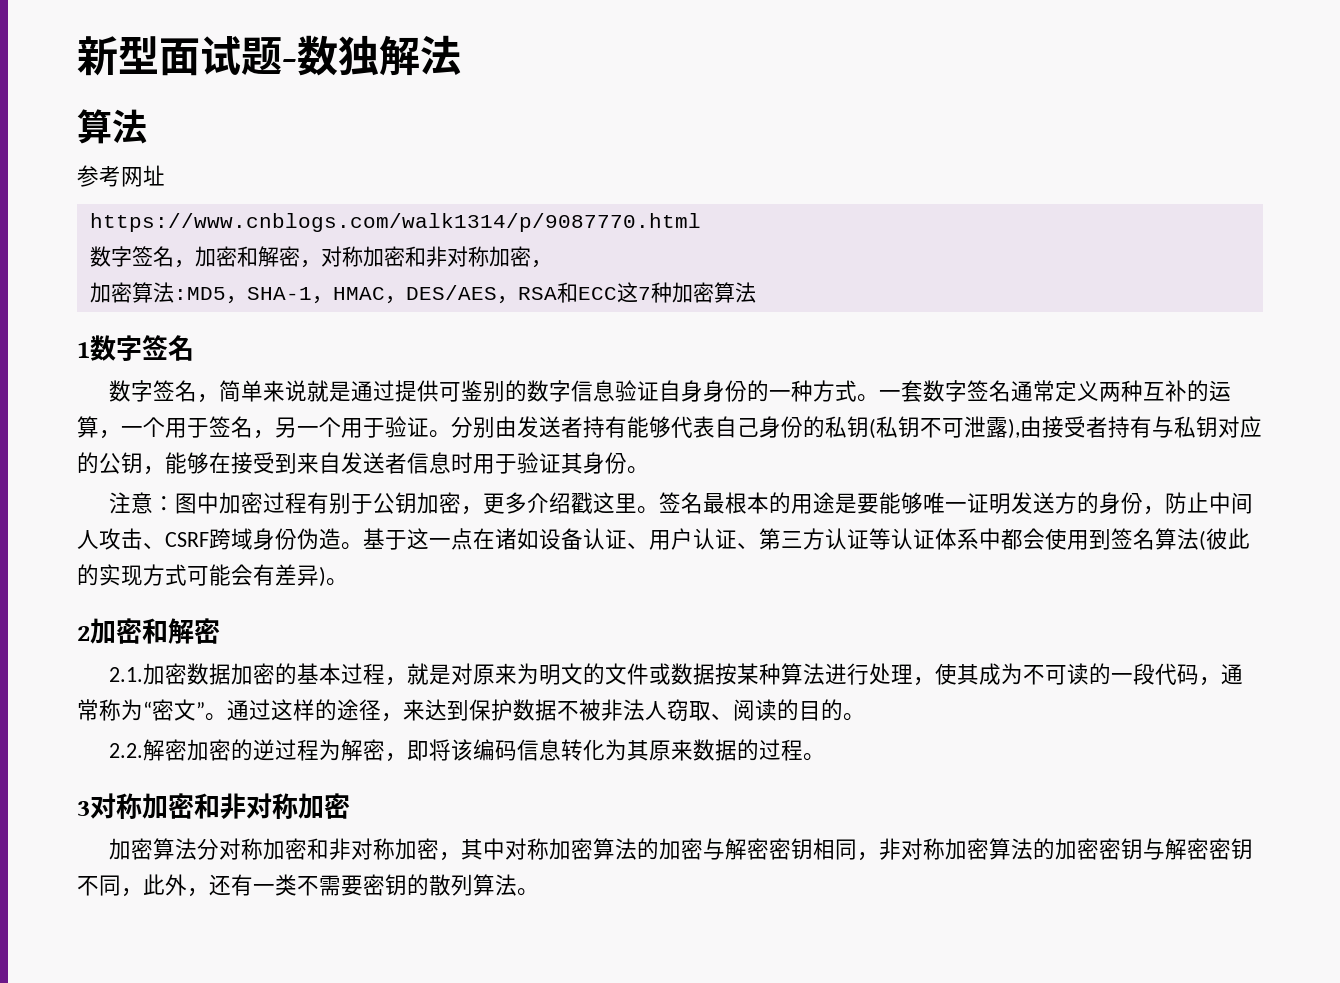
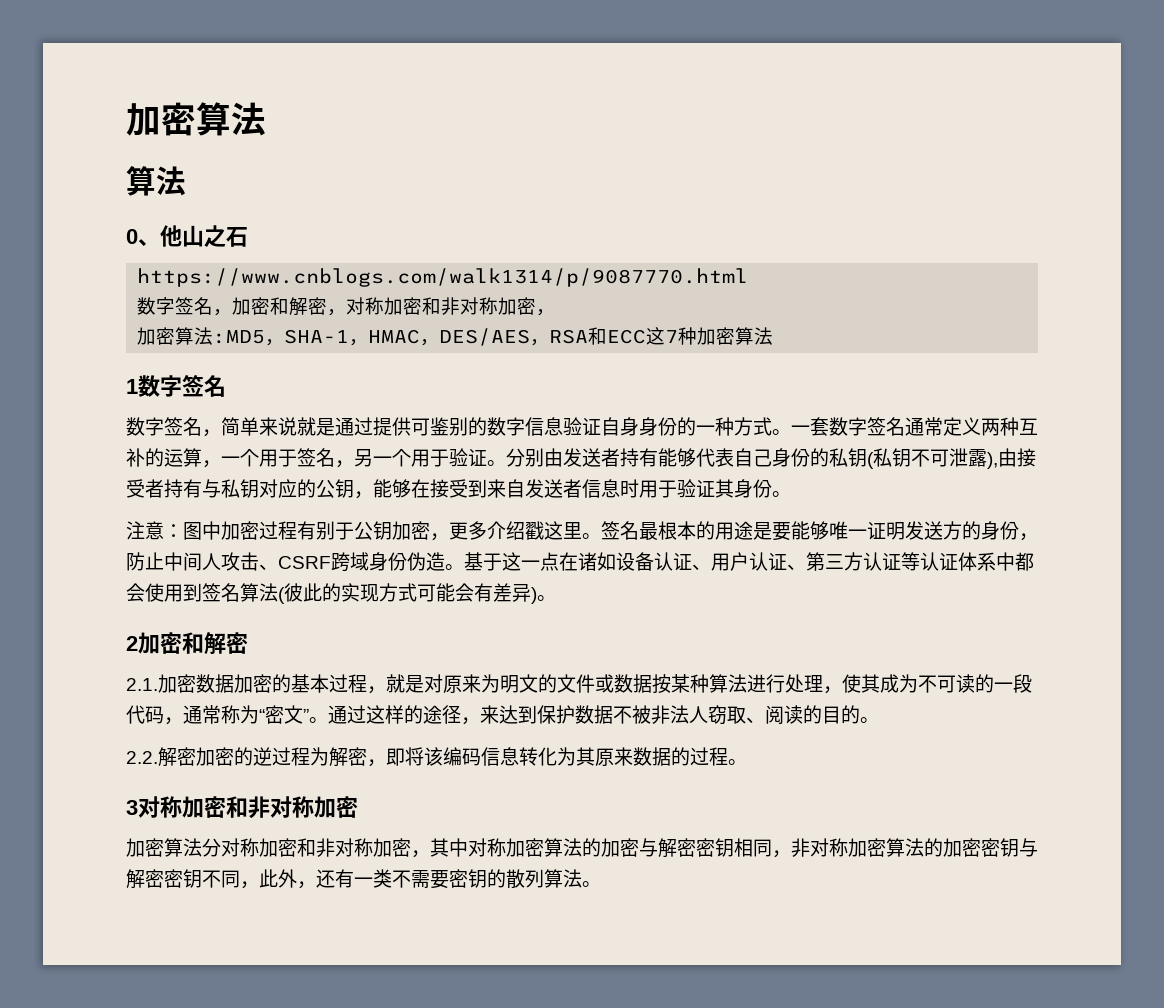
[77,35,461,76] [77,109,147,144] [77,165,165,187] 新型面试题-数独解法 // 算法 // 参考网址 -> [126,102,266,136] [126,166,186,196] [126,225,248,247] 加密算法 // 算法 // 0、他山之石

